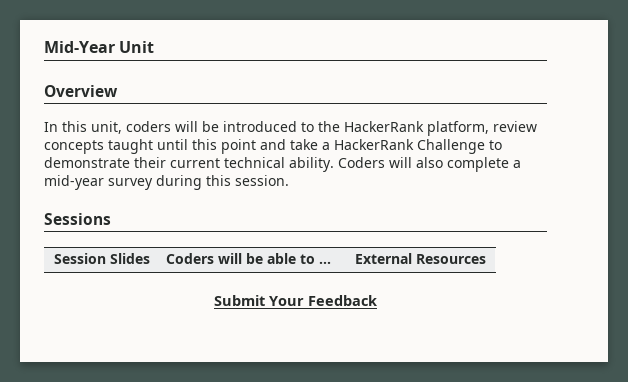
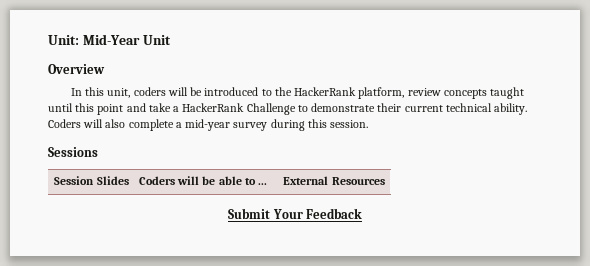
(44, 47) none -> [48,35,79,45] Unit:

